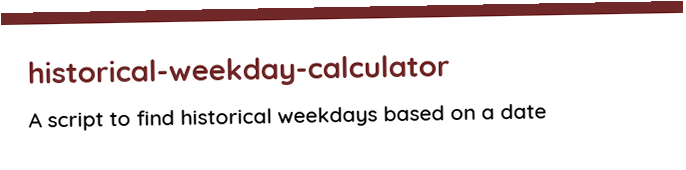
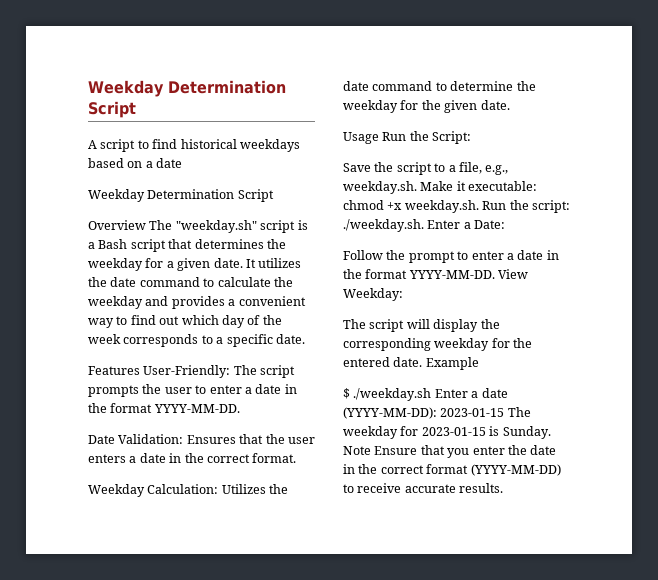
[27,54,450,90] historical-weekday-calculator -> [88,80,286,97] [88,101,136,118] Weekday Determination Script
(547, 111) none -> [88,189,274,202] [88,220,308,233] [88,239,286,252] [88,258,302,271] [88,277,293,287] [88,296,306,309] [88,315,282,328] [88,334,305,347] [88,365,296,378] [88,384,297,397] [88,403,240,413] [88,434,315,444] [88,453,297,463] [88,484,289,497] [343,81,536,91] [343,100,510,113] [343,131,472,144] [343,162,509,175] [343,181,538,194] [343,200,570,213] [343,219,506,232] [343,250,559,263] [343,269,529,279] [343,288,403,301] [343,319,500,332] [343,338,533,351] [343,357,479,370] [343,388,508,401] [343,407,531,419] [343,426,551,439] [343,445,557,458] [343,464,561,476] [343,483,504,493] // Weekday Determination Script // Overview The "weekday.sh" script is a Bash script that determines the weekday for a given date. It utilizes the date command to calculate the weekday and provides a convenient way to find out which day of the week corresponds to a specific date. // Features User-Friendly: The script prompts the user to enter a date in the format YYYY-MM-DD. // Date Validation: Ensures that the user enters a date in the correct format. // Weekday Calculation: Utilizes the date command to determine the weekday for the given date. // Usage Run the Script: // Save the script to a file, e.g., weekday.sh. Make it executable: chmod +x weekday.sh. Run the script: ./weekday.sh. Enter a Date: // Follow the prompt to enter a date in the format YYYY-MM-DD. View Weekday: // The script will display the corresponding weekday for the entered date. Example // $ ./weekday.sh Enter a date (YYYY-MM-DD): 2023-01-15 The weekday for 2023-01-15 is Sunday. Note Ensure that you enter the date in the correct format (YYYY-MM-DD) to receive accurate results.

